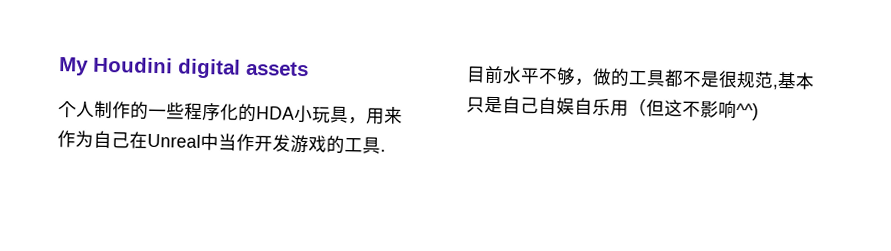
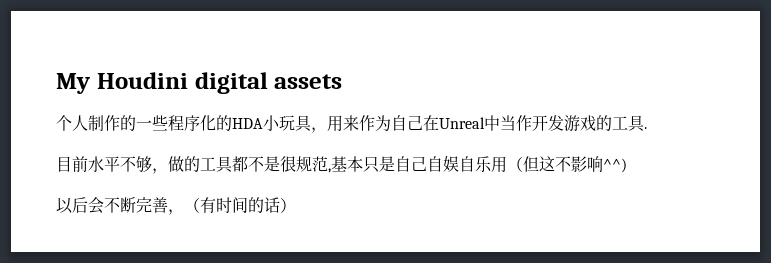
(759, 111) none -> [56,197,296,215] // 以后会不断完善，（有时间的话）

